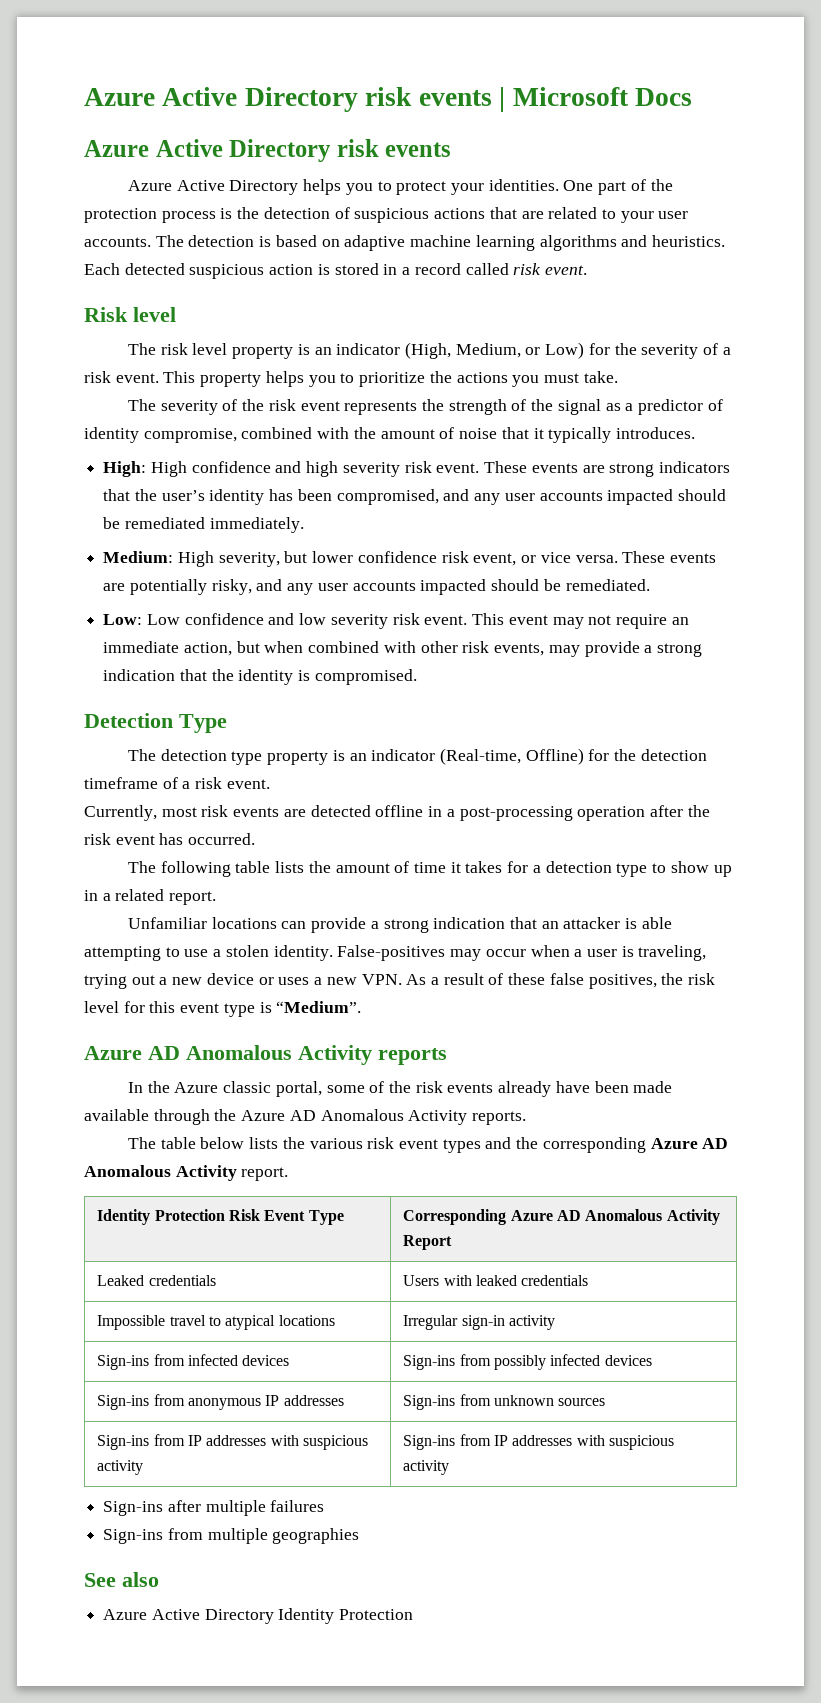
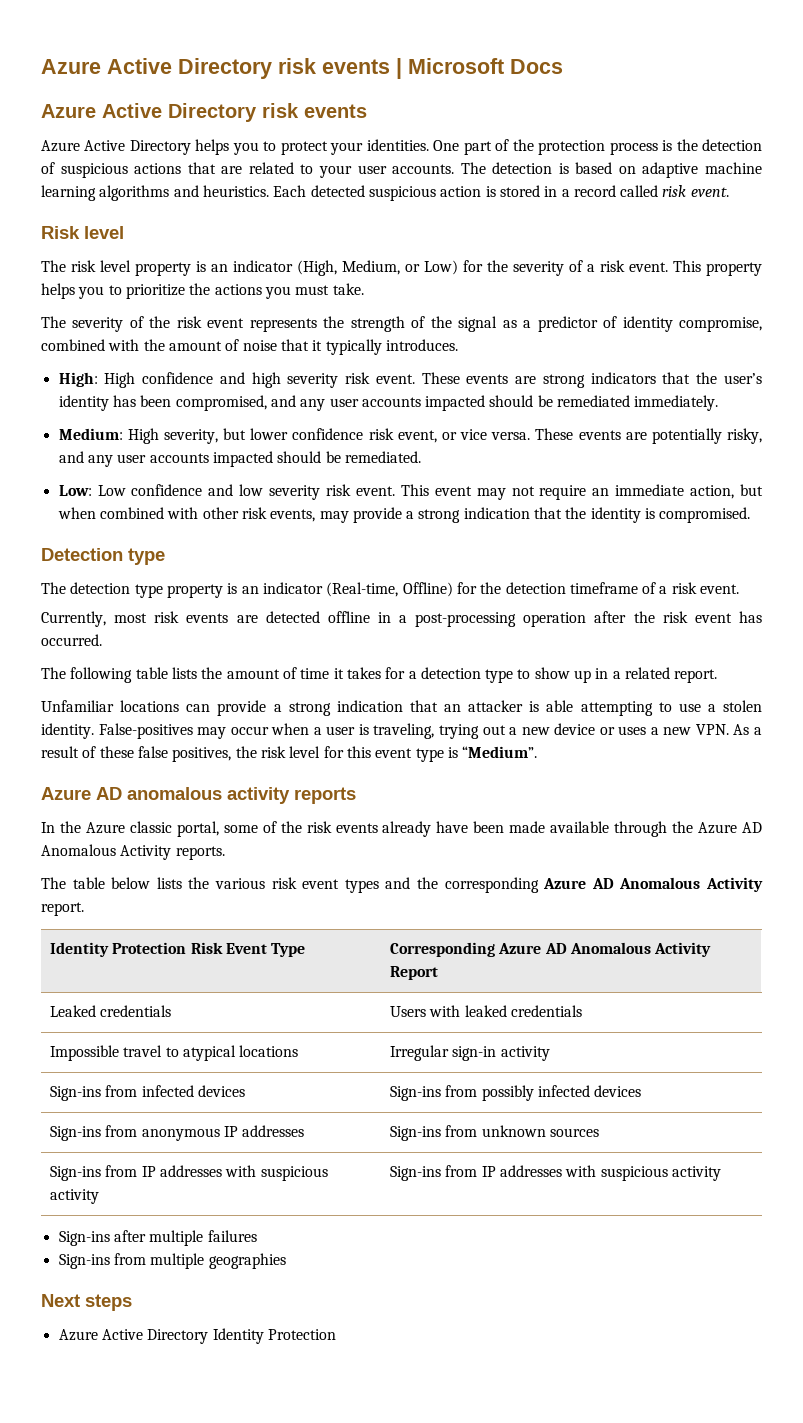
[179,714,227,733] Type -> [128,548,165,565] type
[186,1045,372,1065] Anomalous Activity -> [127,787,290,804] anomalous activity
[84,1572,159,1587] See also -> [41,1294,132,1311] Next steps

